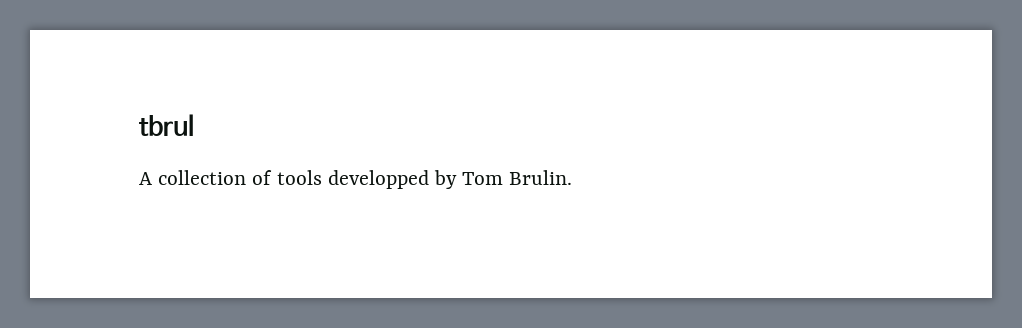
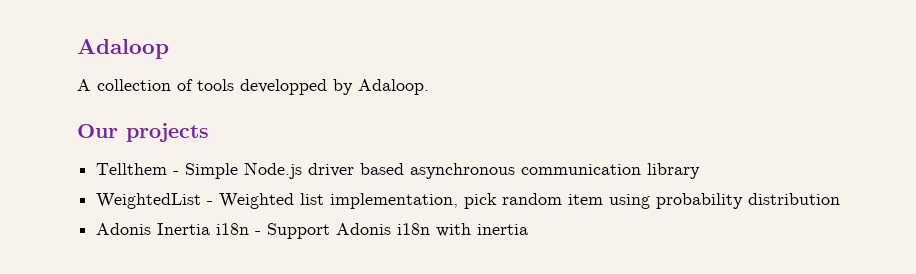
[139,114,194,136] tbrul -> [77,39,169,59] Adaloop
[462,170,573,185] Tom Brulin. -> [358,79,429,95] [77,123,209,142] [96,162,701,179] [96,193,841,209] [96,223,529,239] Adaloop. // Our projects // Tellthem - Simple Node.js driver based asynchronous communication library // WeightedList - Weighted list implementation, pick random item using probability distribution // Adonis Inertia i18n - Support Adonis i18n with inertia

